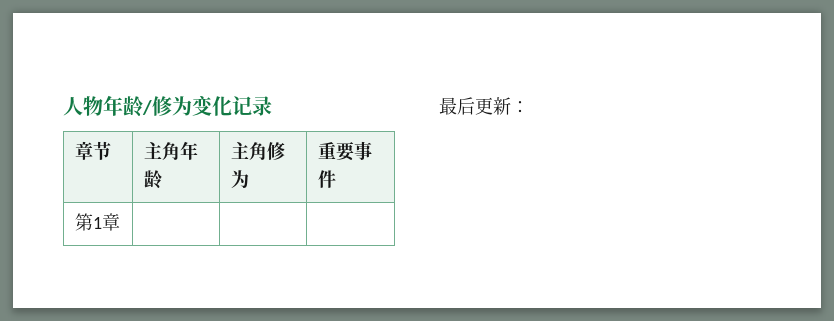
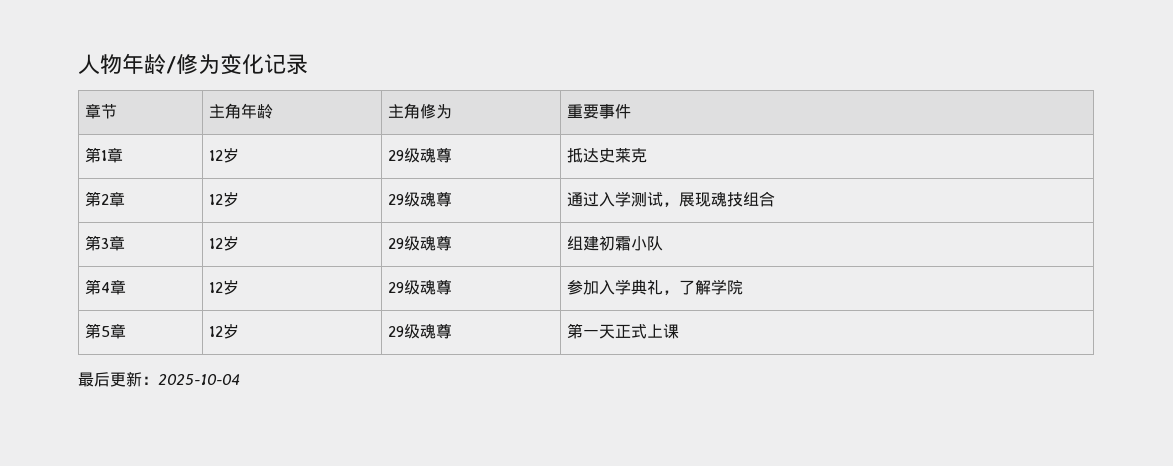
(120, 222) | | -> [208,148,239,163] [387,147,452,163] [566,148,647,163] [84,191,125,207] [208,192,239,207] [387,191,452,207] [566,191,775,207] [84,235,125,251] [208,236,239,251] [387,235,452,251] [566,236,663,251] [84,279,126,295] [208,280,239,295] [387,279,452,295] [566,279,743,295] [84,323,126,339] [208,324,239,339] [387,323,452,339] [566,323,679,339] 12岁 | 29级魂尊 | 抵达史莱克 // 第2章 | 12岁 | 29级魂尊 | 通过入学测试，展现魂技组合 // 第3章 | 12岁 | 29级魂尊 | 组建初霜小队 // 第4章 | 12岁 | 29级魂尊 | 参加入学典礼，了解学院 // 第5章 | 12岁 | 29级魂尊 | 第一天正式上课
(529, 107) none -> [158,374,240,385] 2025-10-04

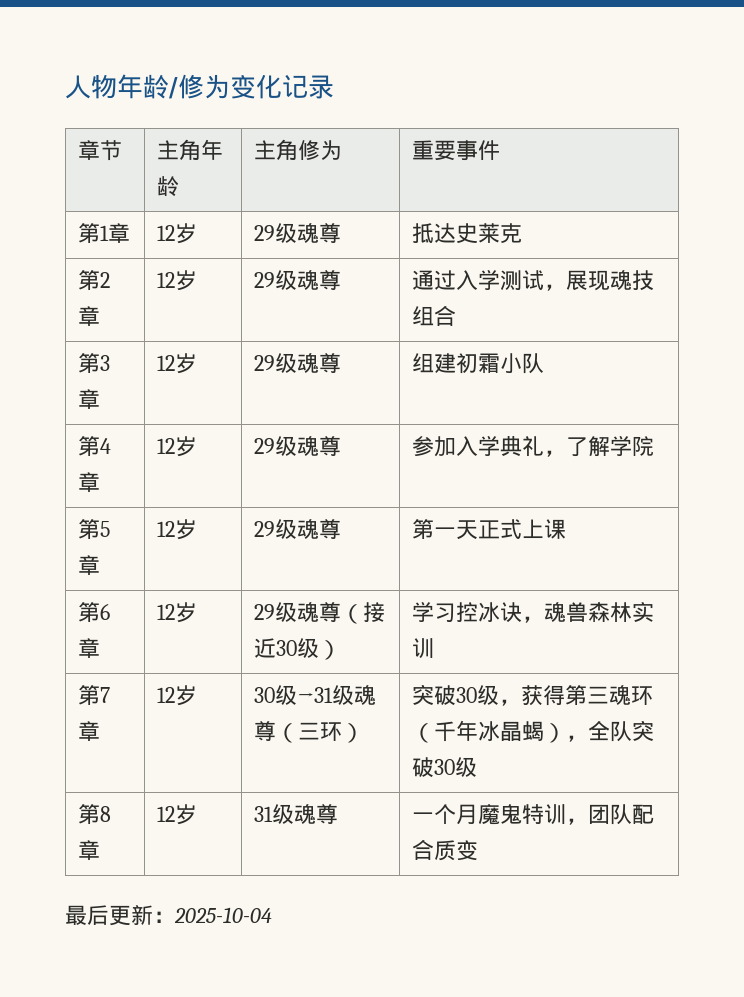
(679, 331) none -> [78,602,111,622] [78,638,101,658] [157,602,198,623] [254,602,386,624] [254,638,342,660] [412,602,655,623] [412,638,435,659] [78,685,111,705] [78,721,101,741] [157,685,198,706] [254,685,377,705] [254,721,365,743] [412,684,654,706] [412,720,655,743] [412,757,478,778] [78,804,112,824] [78,840,101,860] [157,804,198,825] [254,804,339,824] [412,804,655,825] [412,839,479,861] // 第6章 | 12岁 | 29级魂尊（接近30级） | 学习控冰诀，魂兽森林实训 // 第7章 | 12岁 | 30级→31级魂尊（三环） | 突破30级，获得第三魂环（千年冰晶蝎），全队突破30级 // 第8章 | 12岁 | 31级魂尊 | 一个月魔鬼特训，团队配合质变

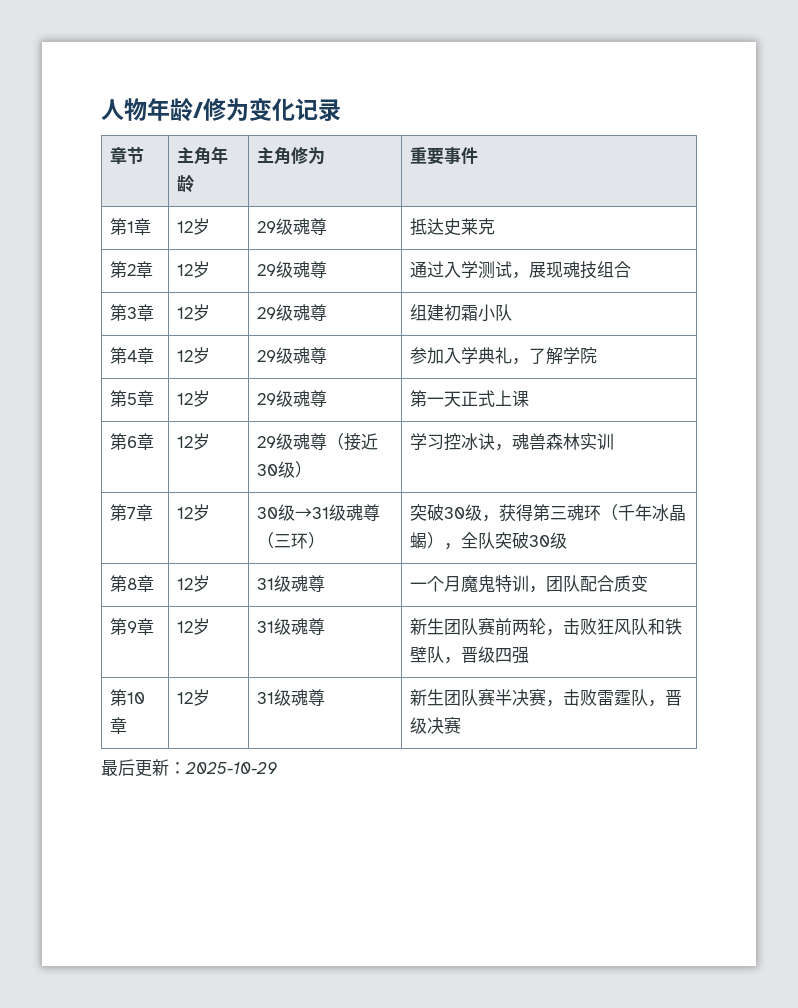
(479, 850) none -> [110,618,155,635] [177,618,211,635] [257,618,326,636] [410,617,683,636] [410,646,530,664] [110,689,146,706] [110,717,128,734] [177,689,211,706] [257,689,326,707] [410,688,683,707] [410,716,462,734] // 第9章 | 12岁 | 31级魂尊 | 新生团队赛前两轮，击败狂风队和铁壁队，晋级四强 // 第10章 | 12岁 | 31级魂尊 | 新生团队赛半决赛，击败雷霆队，晋级决赛
[174,907,272,923] 2025-10-04 -> [185,762,277,774] 2025-10-29

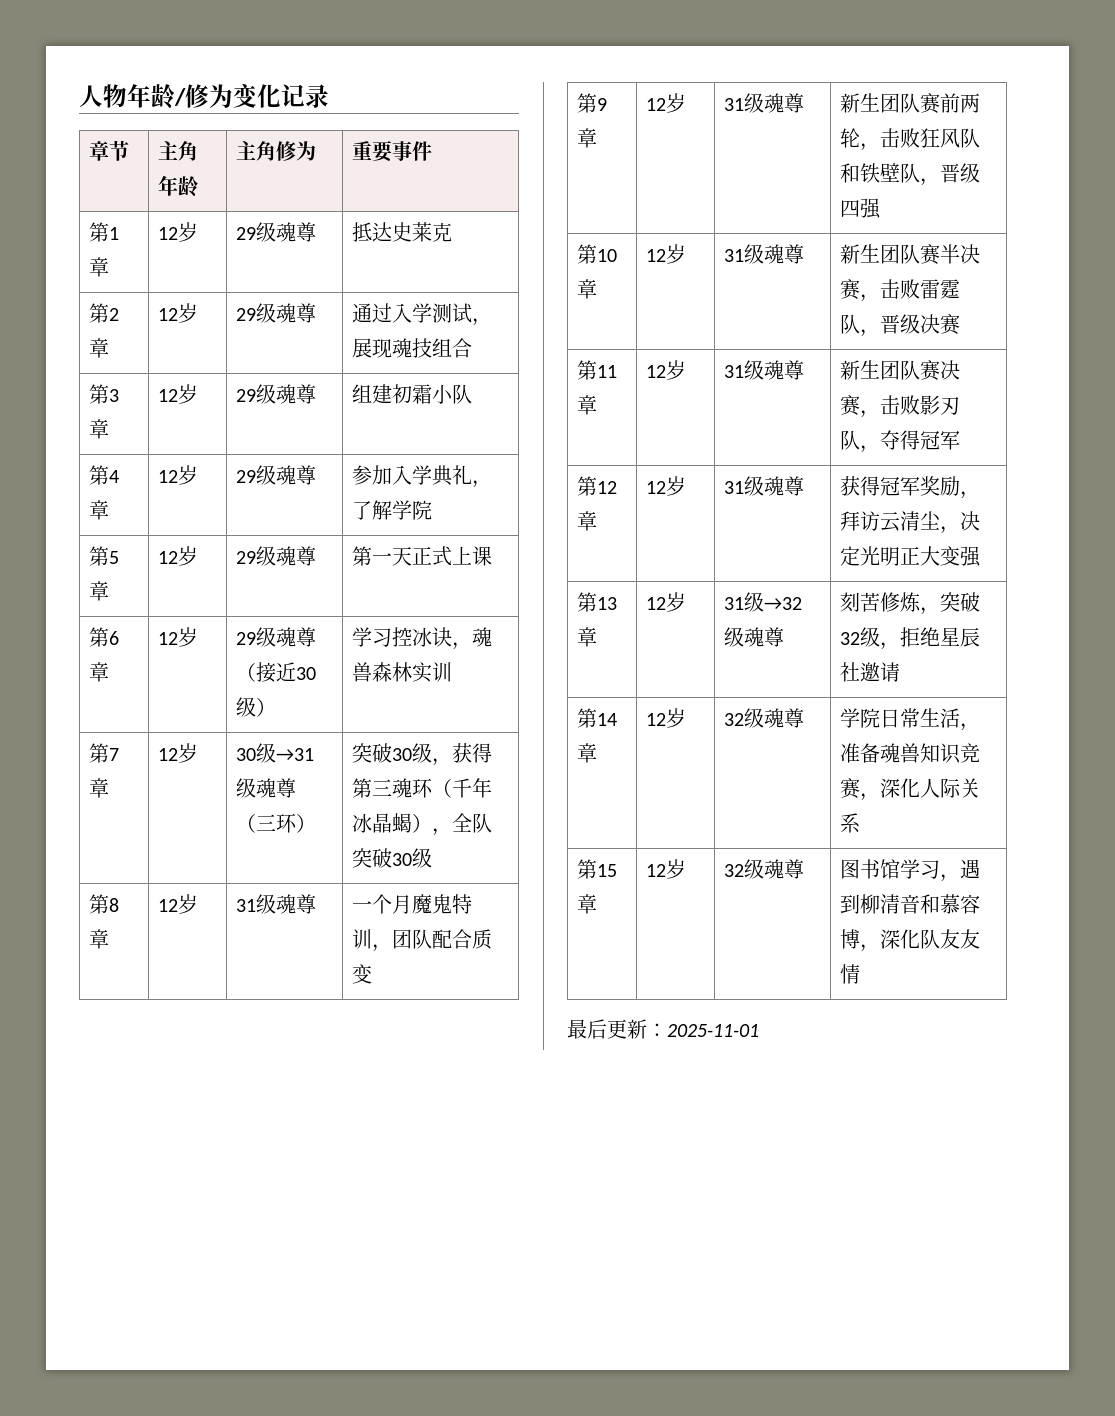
(462, 725) none -> [577,360,618,380] [577,395,598,415] [646,360,687,380] [724,360,805,380] [840,360,961,381] [840,395,961,418] [840,430,961,453] [577,476,618,496] [577,511,598,531] [646,476,687,496] [724,476,805,496] [840,476,981,499] [840,511,981,534] [840,546,982,567] [577,592,618,612] [577,627,598,647] [646,592,687,612] [724,592,803,612] [724,627,785,647] [840,592,981,615] [840,627,981,650] [840,662,901,682] [577,708,618,728] [577,743,598,763] [646,708,687,728] [724,708,805,728] [840,708,981,731] [840,743,981,764] [840,778,981,801] [840,813,861,833] [577,859,618,879] [577,894,598,914] [646,859,687,879] [724,859,805,879] [840,859,981,882] [840,894,981,914] [840,929,981,952] [840,964,861,984] // 第11章 | 12岁 | 31级魂尊 | 新生团队赛决赛，击败影刃队，夺得冠军 // 第12章 | 12岁 | 31级魂尊 | 获得冠军奖励，拜访云清尘，决定光明正大变强 // 第13章 | 12岁 | 31级→32级魂尊 | 刻苦修炼，突破32级，拒绝星辰社邀请 // 第14章 | 12岁 | 32级魂尊 | 学院日常生活，准备魂兽知识竞赛，深化人际关系 // 第15章 | 12岁 | 32级魂尊 | 图书馆学习，遇到柳清音和慕容博，深化队友友情
[185,762,277,774] 2025-10-29 -> [667,1024,759,1037] 2025-11-01

